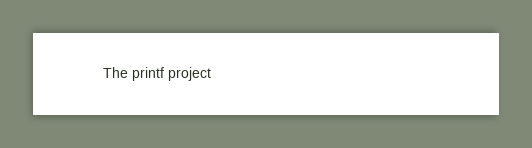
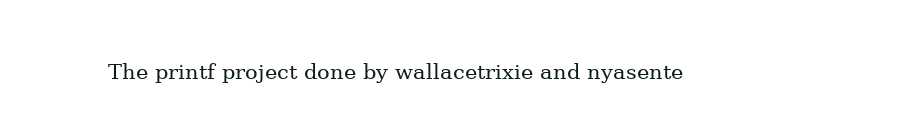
(211, 74) none -> [304,63,683,83] done by wallacetrixie and nyasente

